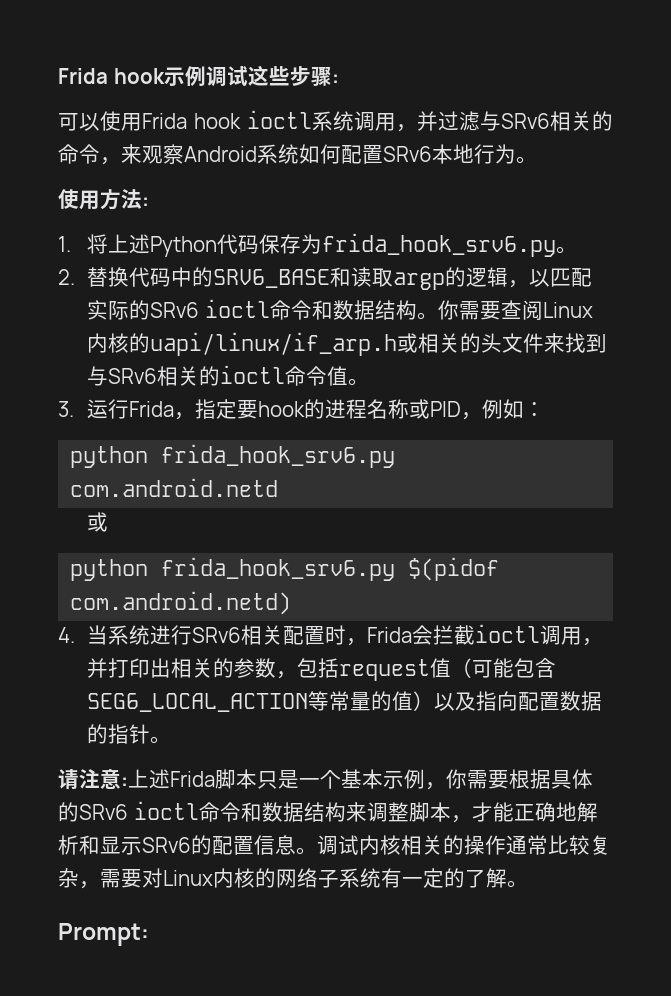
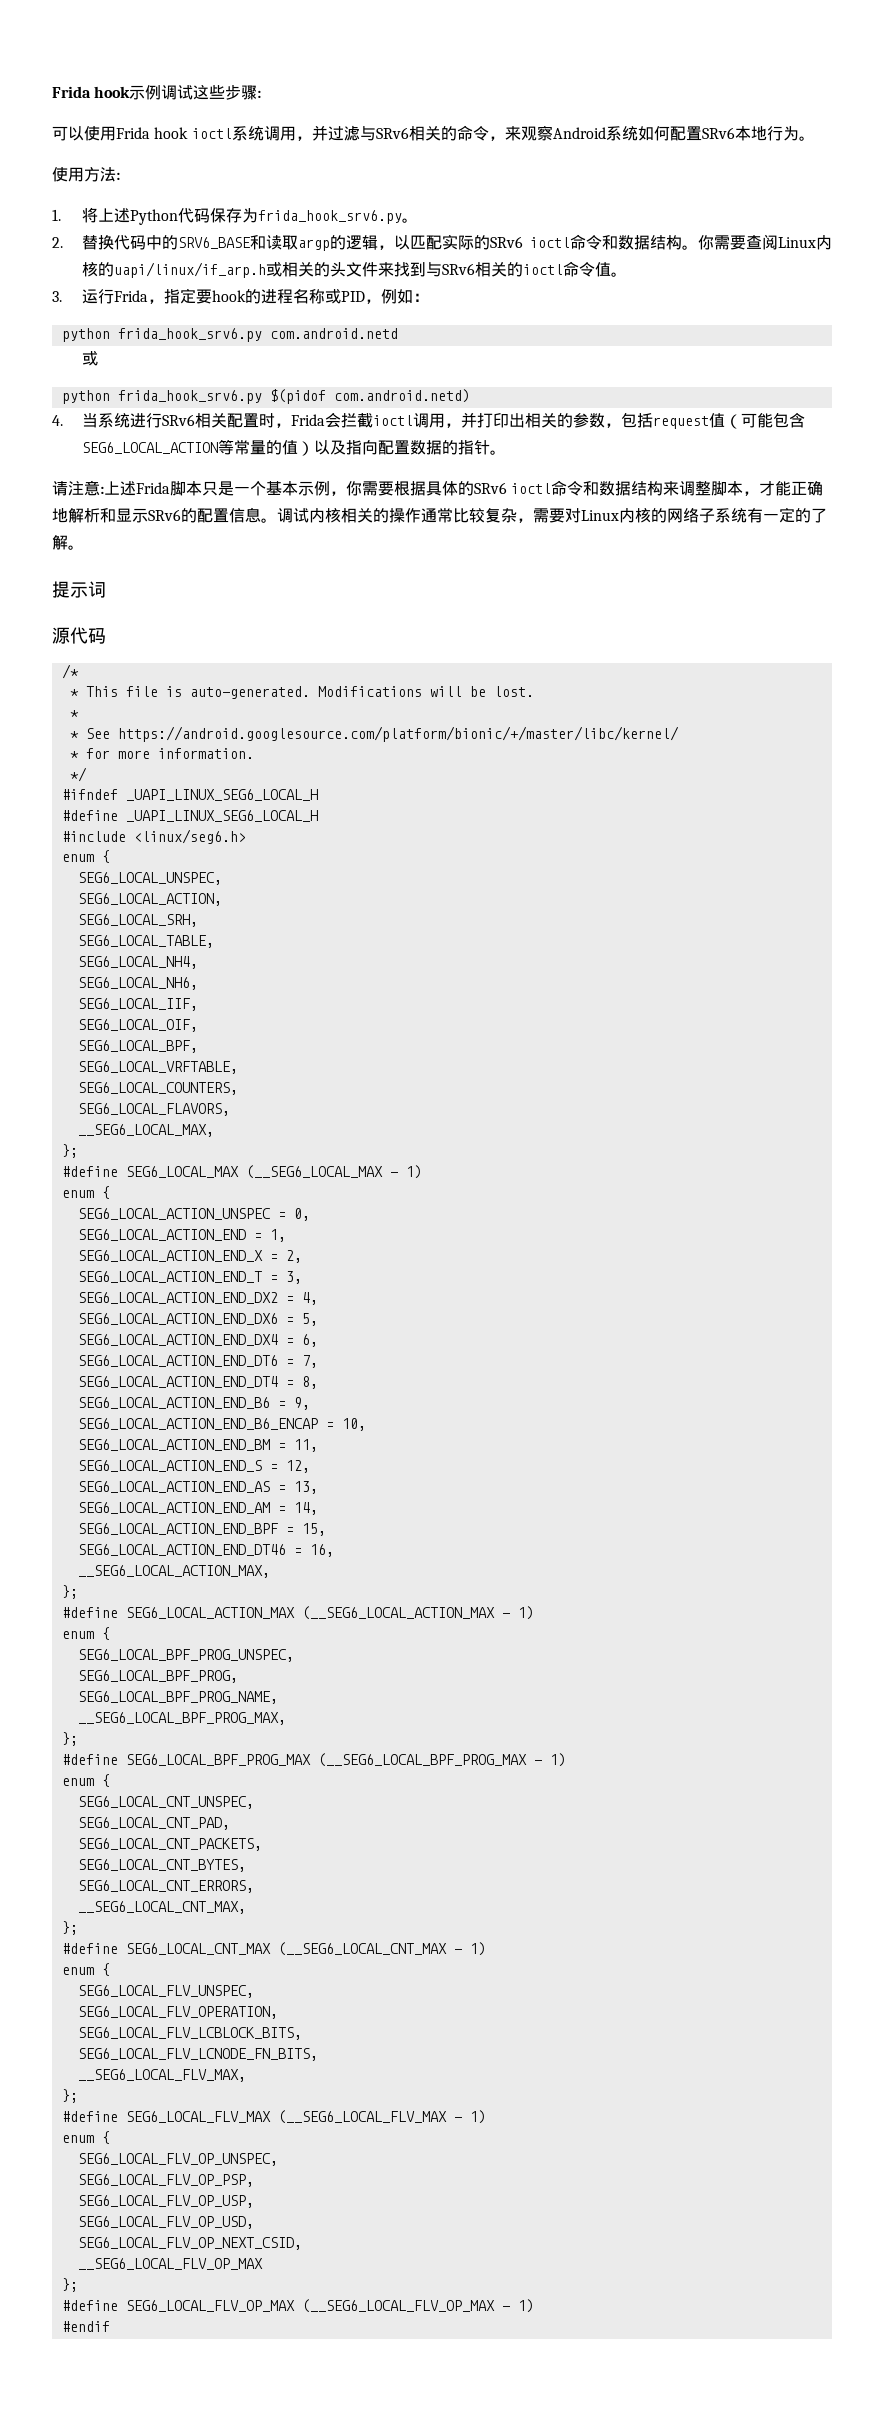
[58,923,149,946] Prompt: -> [52,581,106,598] [52,627,106,644] [61,664,79,679] [69,686,534,699] [69,710,79,718] [69,726,679,742] [69,748,254,759] [69,767,87,782] [61,789,318,801] [61,810,318,822] [61,829,246,844] [61,850,110,863] [77,872,222,885] [77,893,222,906] [77,914,198,927] [77,935,214,948] [77,956,198,969] [77,977,198,990] [77,998,198,1011] [77,1019,198,1032] [77,1040,198,1053] [77,1061,238,1074] [77,1082,238,1095] [77,1103,230,1116] [77,1124,214,1137] [61,1144,78,1158] [61,1165,422,1179] [61,1186,110,1199] [77,1208,310,1221] [77,1229,286,1242] [77,1250,302,1263] [77,1271,302,1284] [77,1292,318,1305] [77,1313,318,1326] [77,1334,318,1347] [77,1355,318,1368] [77,1376,318,1389] [77,1397,310,1410] [77,1418,366,1431] [77,1439,318,1452] [77,1460,310,1473] [77,1481,318,1494] [77,1502,318,1515] [77,1523,326,1536] [77,1544,334,1557] [77,1565,270,1578] [61,1585,78,1599] [61,1606,534,1620] [61,1627,110,1640] [77,1649,294,1662] [77,1670,238,1683] [77,1691,278,1704] [77,1712,286,1725] [61,1732,78,1746] [61,1753,566,1767] [61,1774,110,1787] [77,1796,254,1809] [77,1817,230,1830] [77,1838,262,1851] [77,1859,246,1872] [77,1880,254,1893] [77,1901,246,1914] [61,1921,78,1935] [61,1942,486,1956] [61,1963,110,1976] [77,1985,254,1998] [77,2006,278,2019] [77,2027,302,2040] [77,2048,318,2061] [77,2069,246,2082] [61,2089,78,2103] [61,2110,486,2124] [61,2131,110,2144] [77,2153,278,2166] [77,2174,254,2187] [77,2195,254,2208] [77,2216,254,2229] [77,2237,302,2250] [77,2258,263,2270] [61,2278,78,2292] [61,2299,534,2313] [61,2321,110,2332] 提示词 // 源代码 // /* // * This file is auto-generated. Modifications will be lost. // * // * See https://android.googlesource.com/platform/bionic/+/master/libc/kernel/ // * for more information. // */ // #ifndef _UAPI_LINUX_SEG6_LOCAL_H // #define _UAPI_LINUX_SEG6_LOCAL_H // #include <linux/seg6.h> // enum { // SEG6_LOCAL_UNSPEC, // SEG6_LOCAL_ACTION, // SEG6_LOCAL_SRH, // SEG6_LOCAL_TABLE, // SEG6_LOCAL_NH4, // SEG6_LOCAL_NH6, // SEG6_LOCAL_IIF, // SEG6_LOCAL_OIF, // SEG6_LOCAL_BPF, // SEG6_LOCAL_VRFTABLE, // SEG6_LOCAL_COUNTERS, // SEG6_LOCAL_FLAVORS, // __SEG6_LOCAL_MAX, // }; // #define SEG6_LOCAL_MAX (__SEG6_LOCAL_MAX - 1) // enum { // SEG6_LOCAL_ACTION_UNSPEC = 0, // SEG6_LOCAL_ACTION_END = 1, // SEG6_LOCAL_ACTION_END_X = 2, // SEG6_LOCAL_ACTION_END_T = 3, // SEG6_LOCAL_ACTION_END_DX2 = 4, // SEG6_LOCAL_ACTION_END_DX6 = 5, // SEG6_LOCAL_ACTION_END_DX4 = 6, // SEG6_LOCAL_ACTION_END_DT6 = 7, // SEG6_LOCAL_ACTION_END_DT4 = 8, // SEG6_LOCAL_ACTION_END_B6 = 9, // SEG6_LOCAL_ACTION_END_B6_ENCAP = 10, // SEG6_LOCAL_ACTION_END_BM = 11, // SEG6_LOCAL_ACTION_END_S = 12, // SEG6_LOCAL_ACTION_END_AS = 13, // SEG6_LOCAL_ACTION_END_AM = 14, // SEG6_LOCAL_ACTION_END_BPF = 15, // SEG6_LOCAL_ACTION_END_DT46 = 16, // __SEG6_LOCAL_ACTION_MAX, // }; // #define SEG6_LOCAL_ACTION_MAX (__SEG6_LOCAL_ACTION_MAX - 1) // enum { // SEG6_LOCAL_BPF_PROG_UNSPEC, // SEG6_LOCAL_BPF_PROG, // SEG6_LOCAL_BPF_PROG_NAME, // __SEG6_LOCAL_BPF_PROG_MAX, // }; // #define SEG6_LOCAL_BPF_PROG_MAX (__SEG6_LOCAL_BPF_PROG_MAX - 1) // enum { // SEG6_LOCAL_CNT_UNSPEC, // SEG6_LOCAL_CNT_PAD, // SEG6_LOCAL_CNT_PACKETS, // SEG6_LOCAL_CNT_BYTES, // SEG6_LOCAL_CNT_ERRORS, // __SEG6_LOCAL_CNT_MAX, // }; // #define SEG6_LOCAL_CNT_MAX (__SEG6_LOCAL_CNT_MAX - 1) // enum { // SEG6_LOCAL_FLV_UNSPEC, // SEG6_LOCAL_FLV_OPERATION, // SEG6_LOCAL_FLV_LCBLOCK_BITS, // SEG6_LOCAL_FLV_LCNODE_FN_BITS, // __SEG6_LOCAL_FLV_MAX, // }; // #define SEG6_LOCAL_FLV_MAX (__SEG6_LOCAL_FLV_MAX - 1) // enum { // SEG6_LOCAL_FLV_OP_UNSPEC, // SEG6_LOCAL_FLV_OP_PSP, // SEG6_LOCAL_FLV_OP_USP, // SEG6_LOCAL_FLV_OP_USD, // SEG6_LOCAL_FLV_OP_NEXT_CSID, // __SEG6_LOCAL_FLV_OP_MAX // }; // #define SEG6_LOCAL_FLV_OP_MAX (__SEG6_LOCAL_FLV_OP_MAX - 1) // #endif

